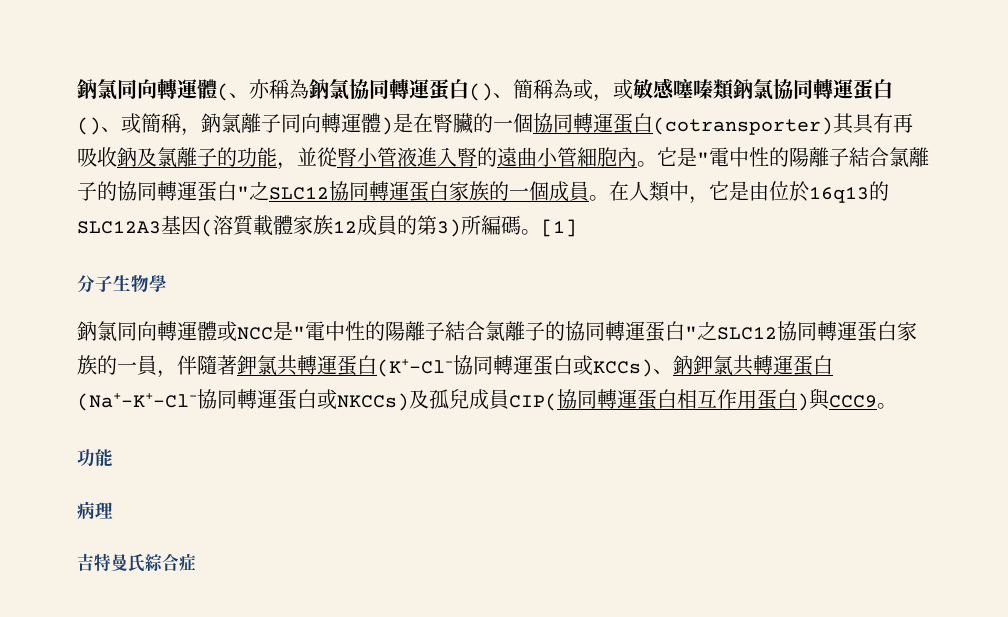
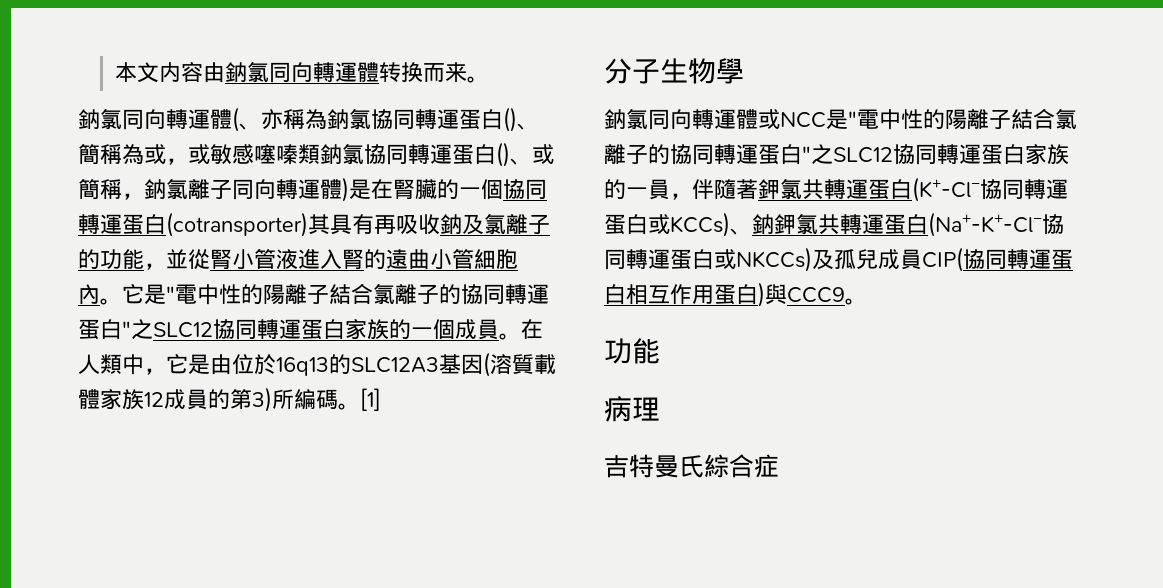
(77, 89) none -> [115,62,490,83] 本文内容由鈉氯同向轉運體转换而来。 //

